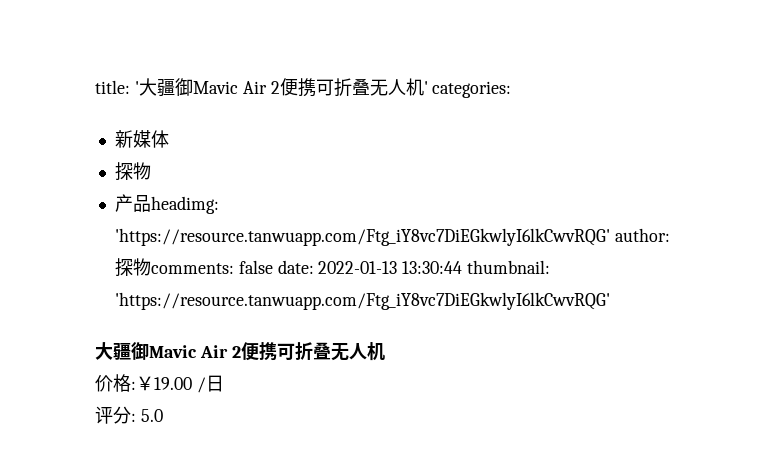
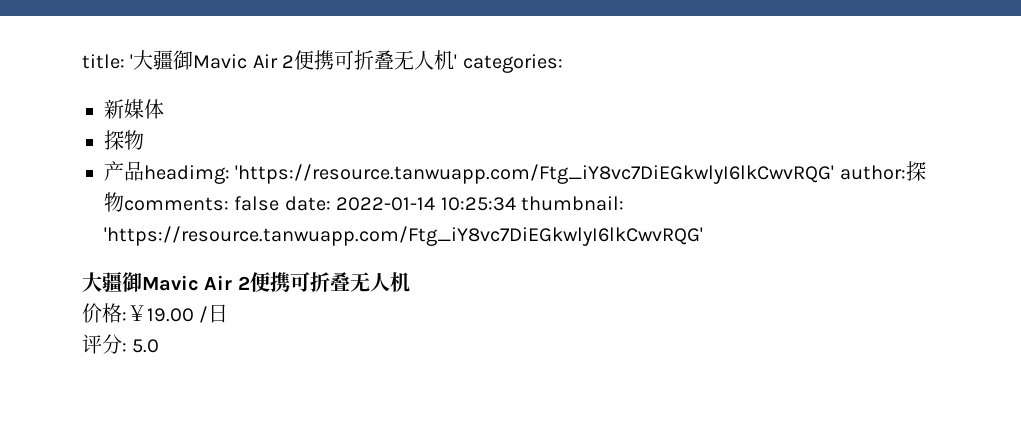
[318,261,463,274] 2022-01-13 13:30:44 -> [336,197,516,211] 2022-01-14 10:25:34

